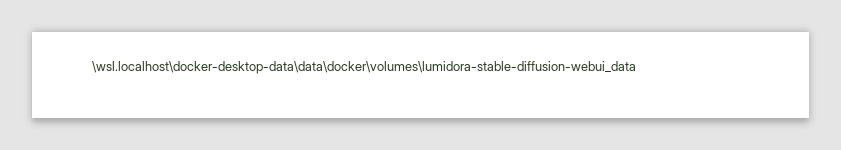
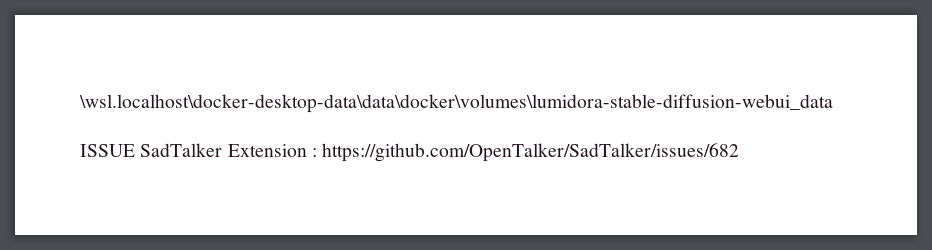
(636, 67) none -> [80,143,740,162] // ISSUE SadTalker Extension : https://github.com/OpenTalker/SadTalker/issues/682

